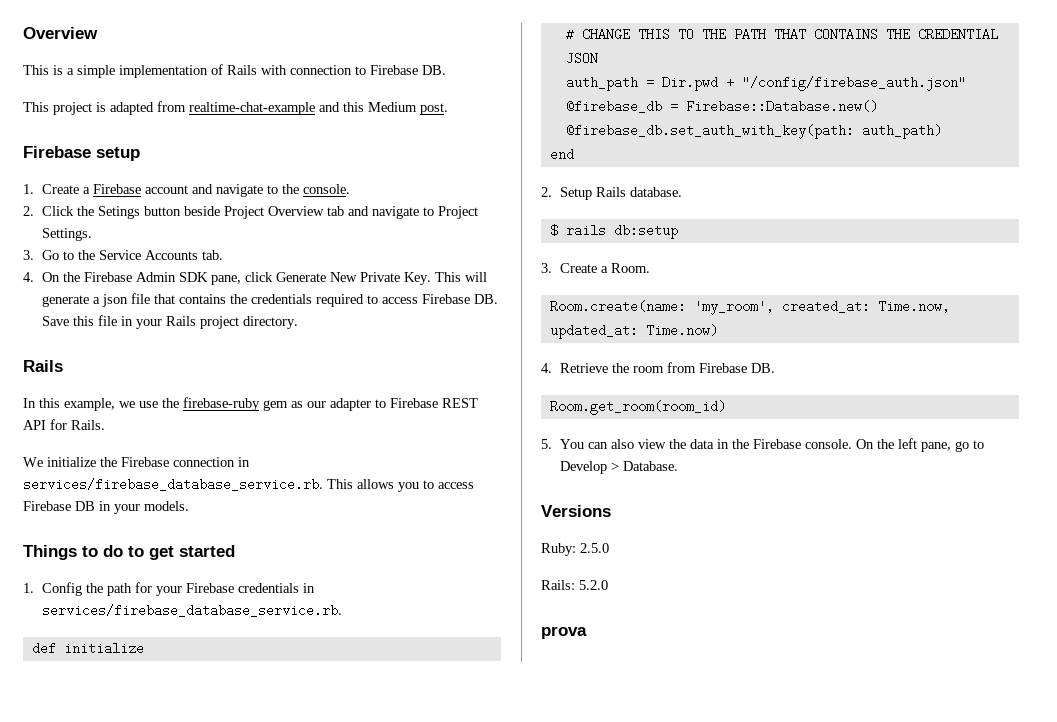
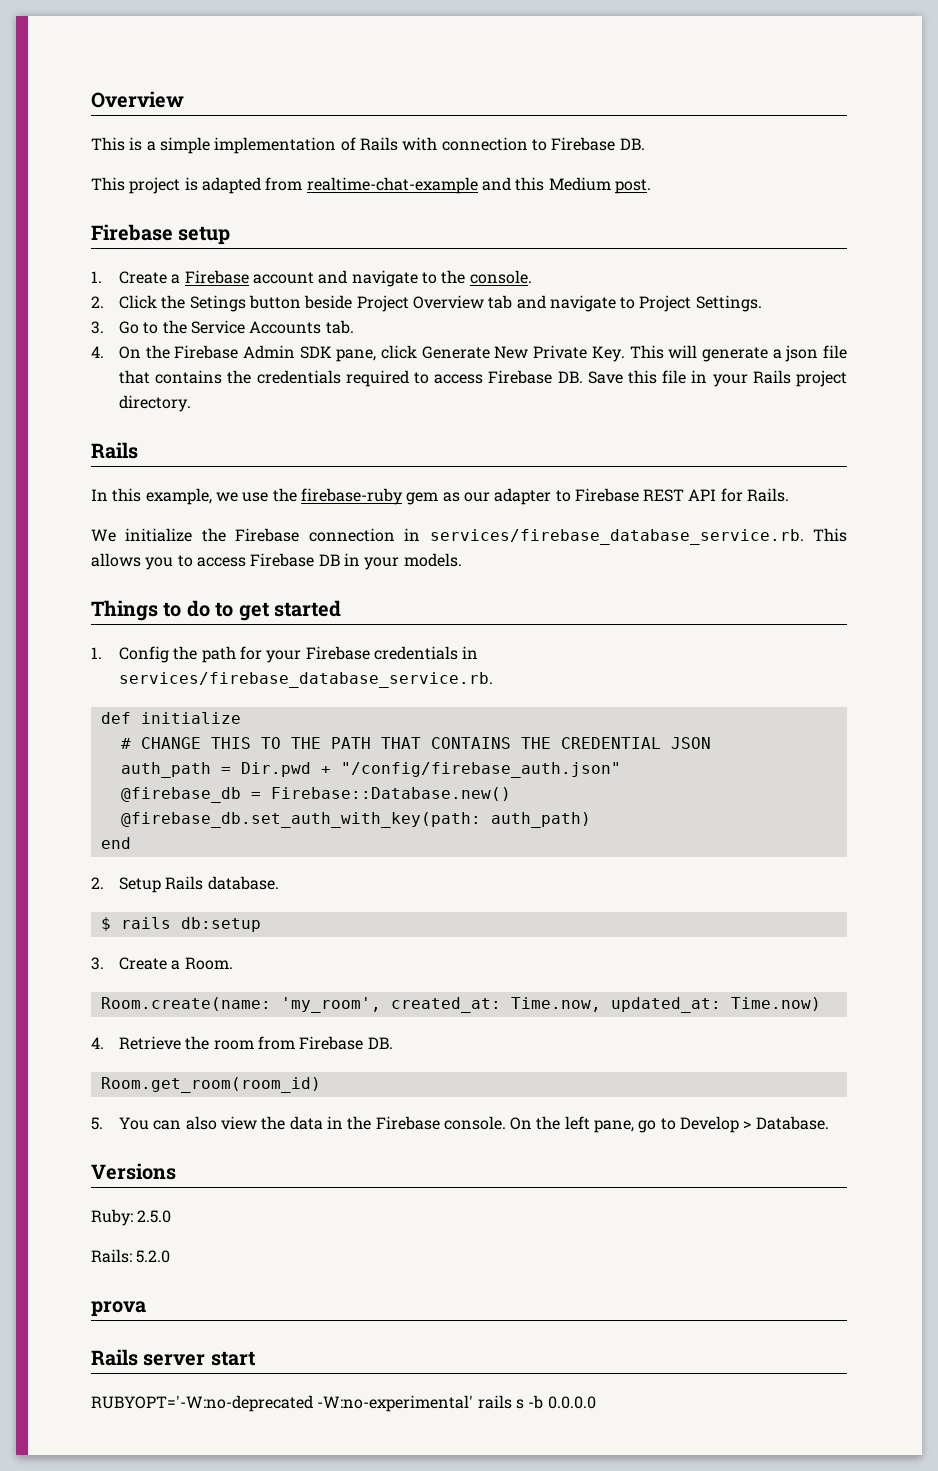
(587, 632) none -> [91,1349,255,1366] [91,1395,596,1412] // Rails server start // RUBYOPT='-W:no-deprecated -W:no-experimental' rails s -b 0.0.0.0

